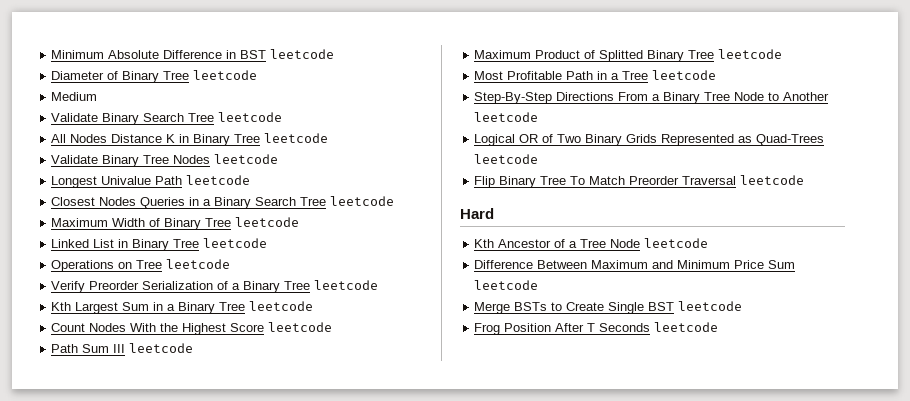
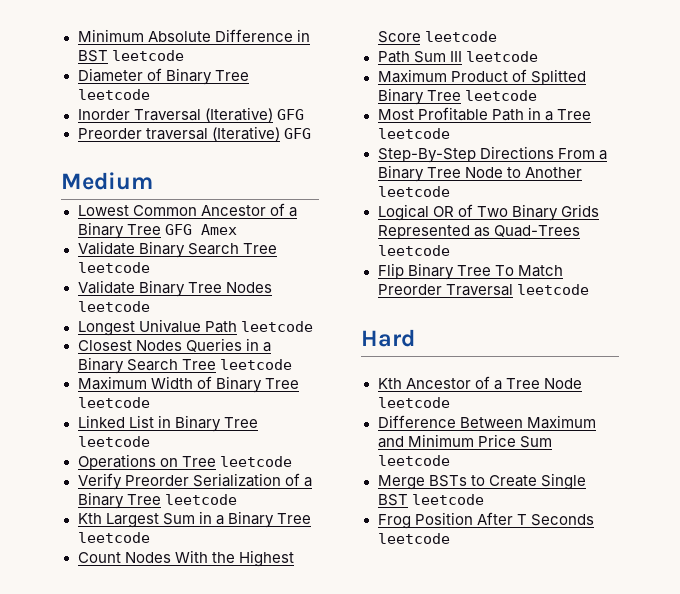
[51,92,98,101] Medium -> [77,107,304,122] [77,126,311,141] [61,172,153,190] [77,203,297,217] [77,222,237,239] Inorder Traversal (Iterative) GFG // Preorder traversal (Iterative) GFG // Medium // Lowest Common Ancestor of a Binary Tree GFG Amex
[51,133,329,146] // All Nodes Distance K in Binary Tree leetcode -> (150, 267) none

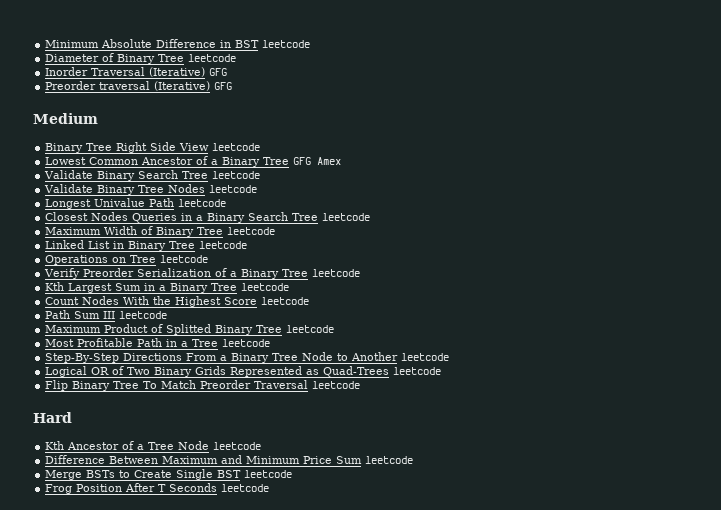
(153, 181) none -> [45,142,261,153] // Binary Tree Right Side View leetcode

